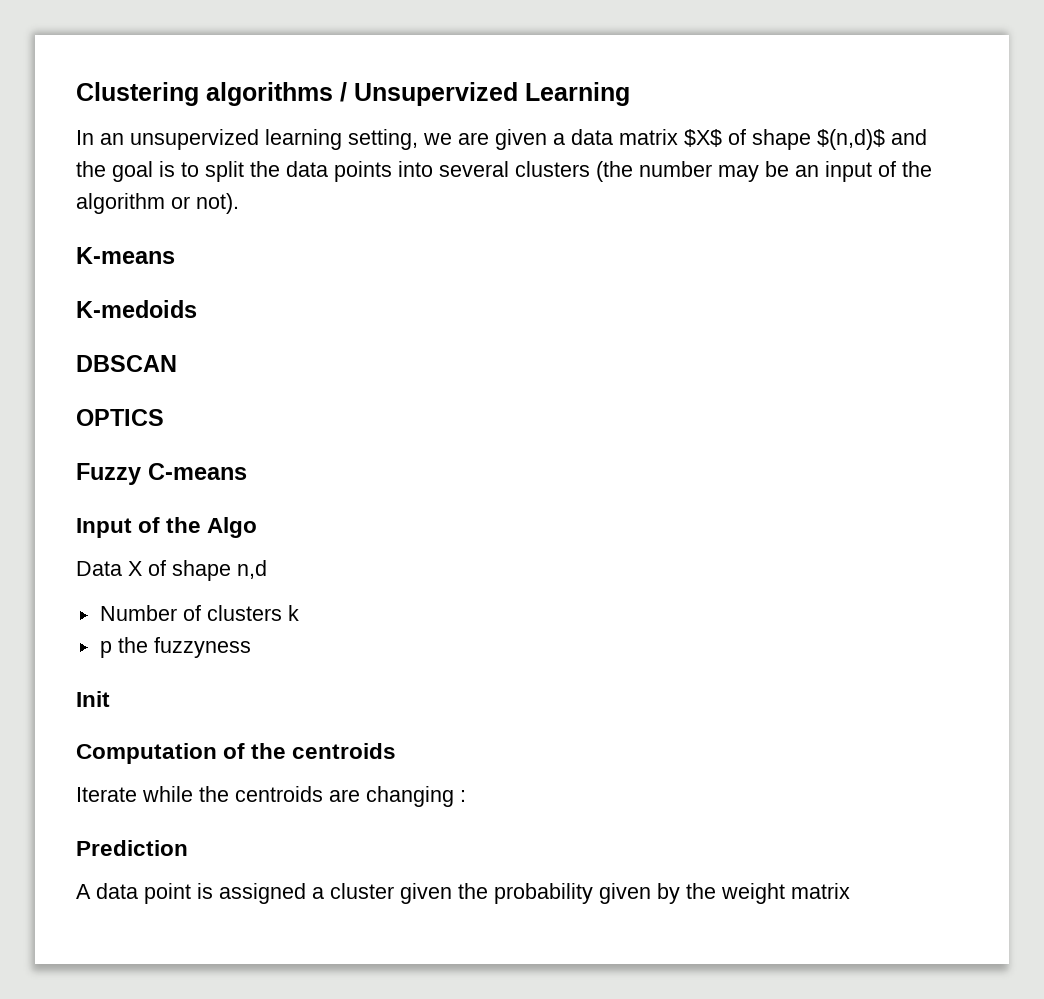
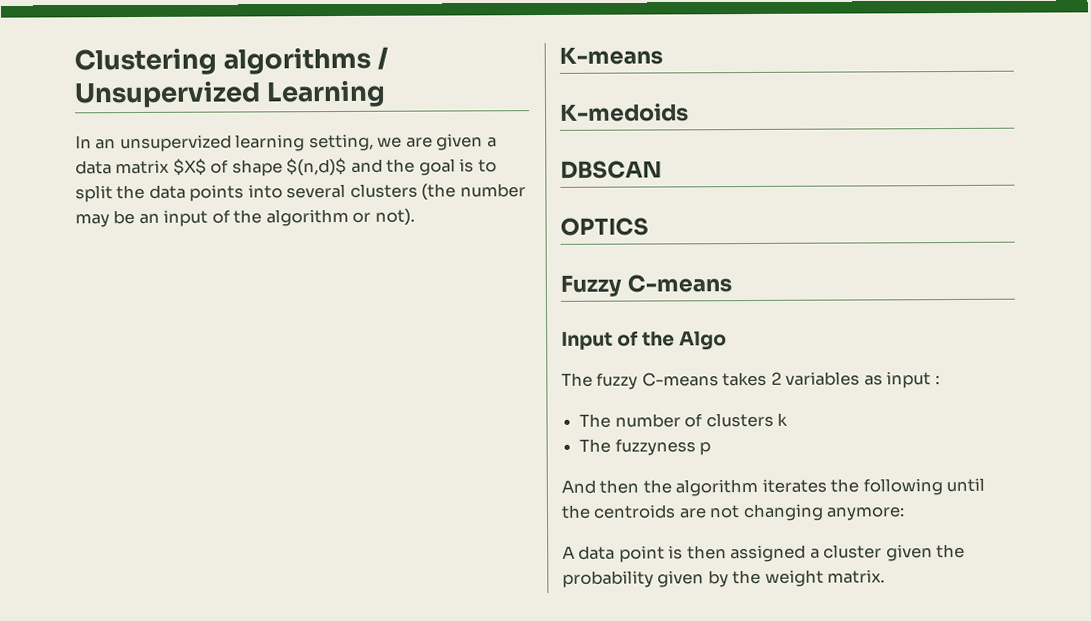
[76,560,267,581] [99,605,177,621] Data X of shape n,d // Number -> [561,371,940,390] [579,413,681,428] The fuzzy C-means takes 2 variables as input : // The number
(299, 613) none -> [579,438,696,456] The fuzzyness
[117,637,251,658] [76,691,110,707] [76,743,397,764] [76,786,466,807] [76,840,188,856] the fuzzyness // Init // Computation of the centroids // Iterate while the centroids are changing : // Prediction -> [561,477,986,497] [561,503,906,522] // And then the algorithm iterates the following until the centroids are not changing anymore:
(213, 891) none -> [686,545,727,560] then
[791,883,850,899] matrix -> [827,569,886,584] matrix.

